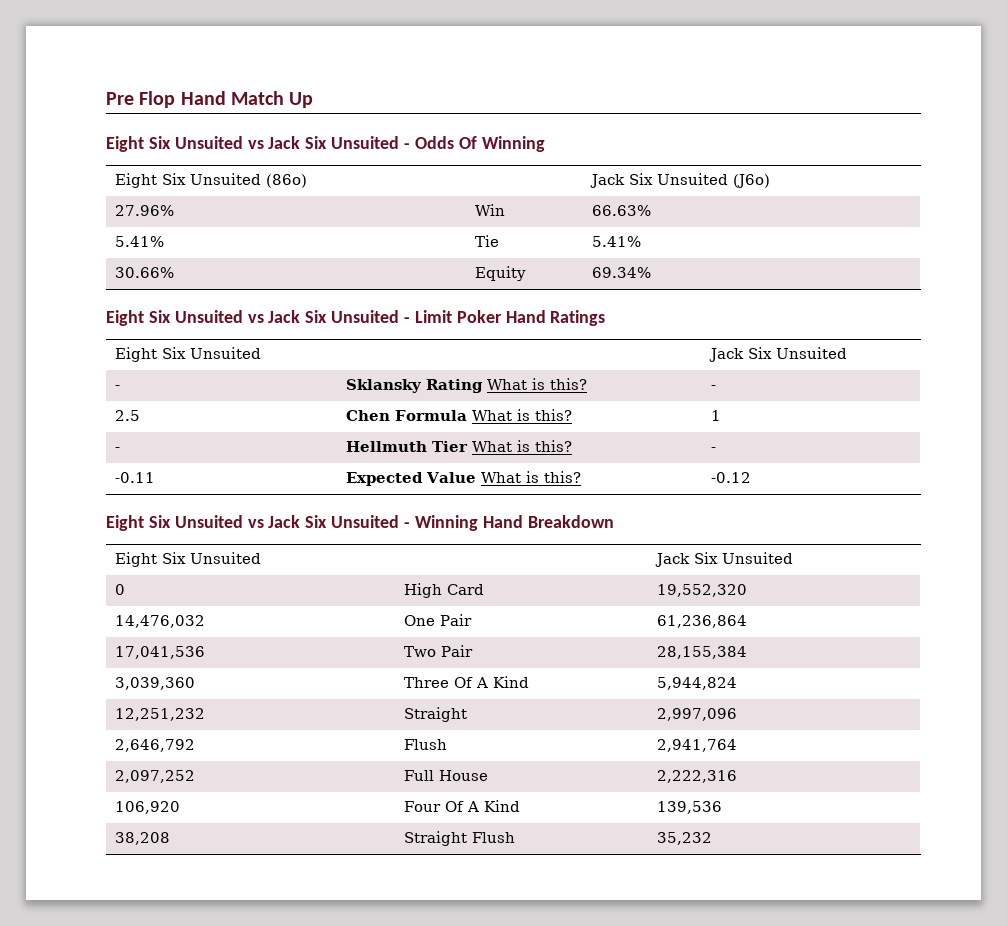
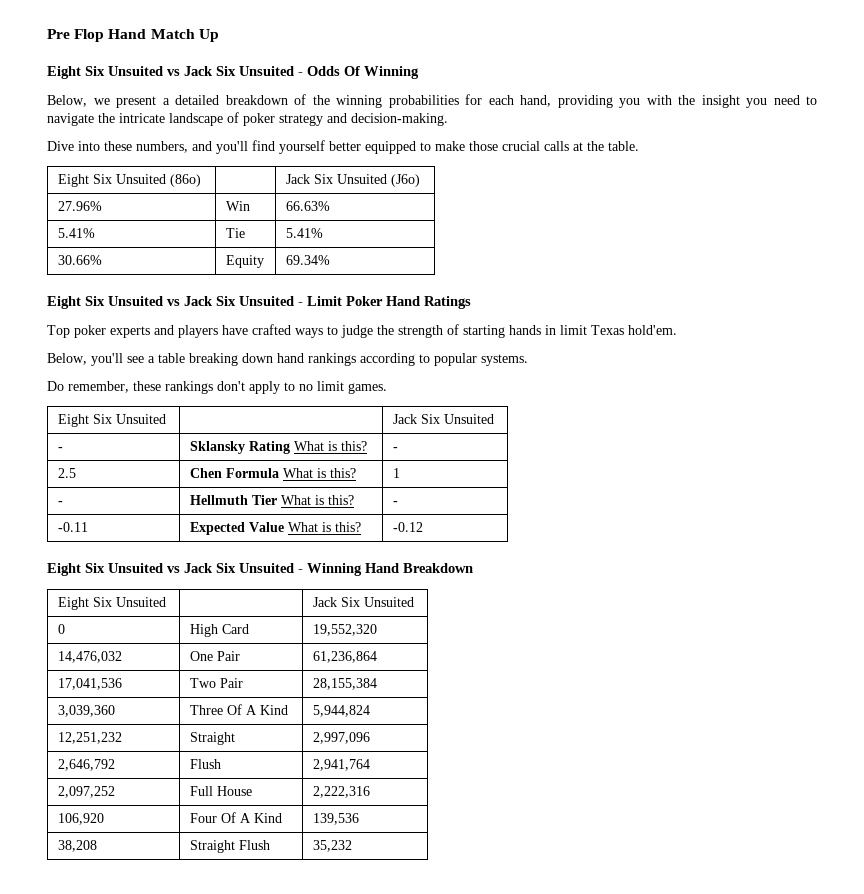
(545, 144) none -> [47,94,817,108] [47,112,448,126] [47,140,639,154] // Below, we present a detailed breakdown of the winning probabilities for each hand, providing you with the insight you need to navigate the intricate landscape of poker strategy and decision-making. // Dive into these numbers, and you'll find yourself better equipped to make those crucial calls at the table.
(606, 318) none -> [47,324,677,338] [47,353,528,366] [47,381,387,394] // Top poker experts and players have crafted ways to judge the strength of starting hands in limit Texas hold'em. // Below, you'll see a table breaking down hand rankings according to popular systems. // Do remember, these rankings don't apply to no limit games.

